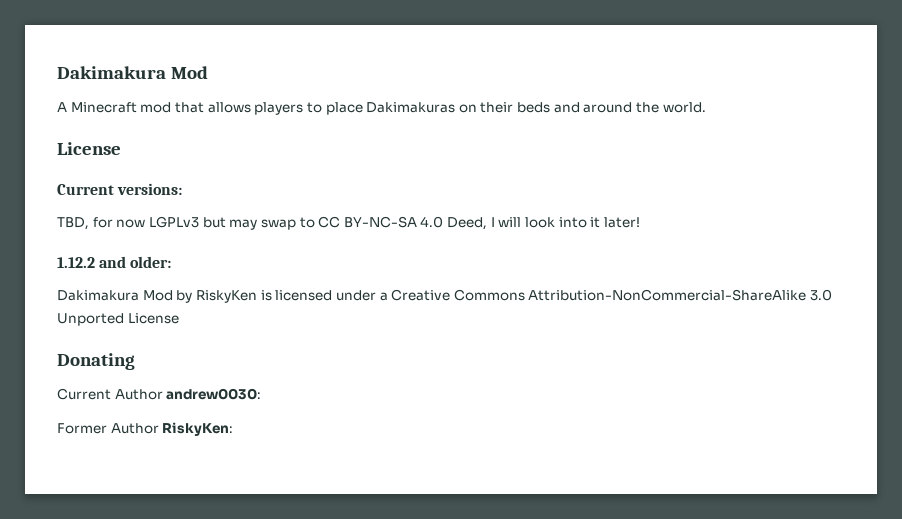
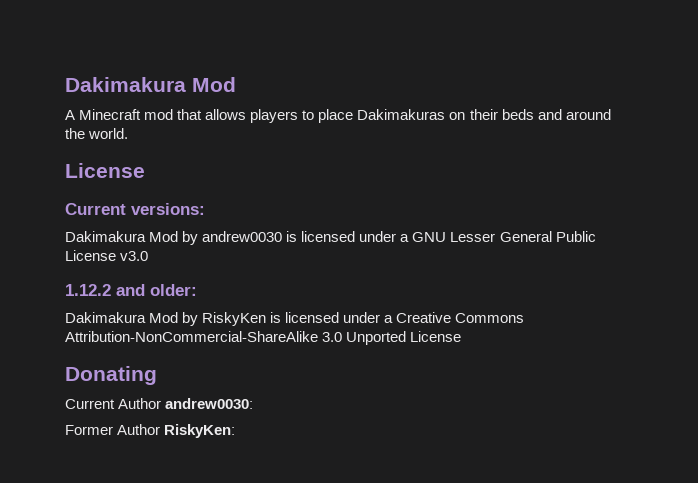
[57,216,640,230] TBD, for now LGPLv3 but may swap to CC BY-NC-SA 4.0 Deed, I will look into it later! -> [65,231,596,245] [65,250,149,261] Dakimakura Mod by andrew0030 is licensed under a GNU Lesser General Public License v3.0

